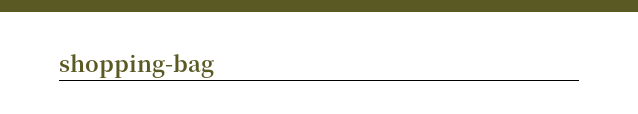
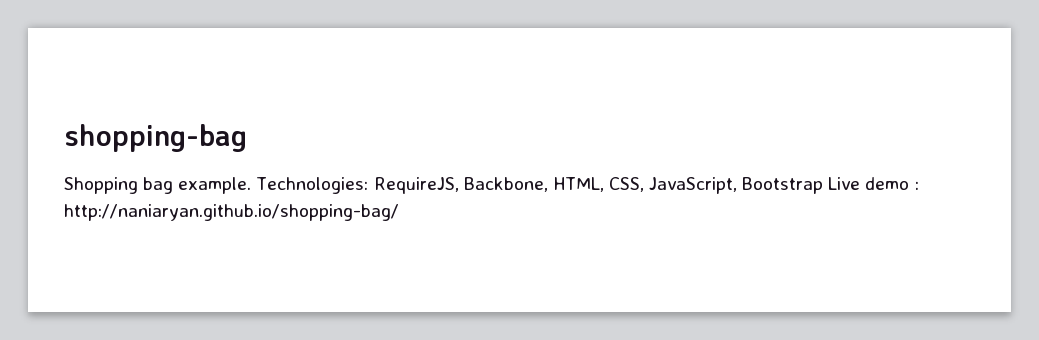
(214, 66) none -> [64,177,919,194] [64,204,399,221] // Shopping bag example. Technologies: RequireJS, Backbone, HTML, CSS, JavaScript, Bootstrap Live demo : http://naniaryan.github.io/shopping-bag/

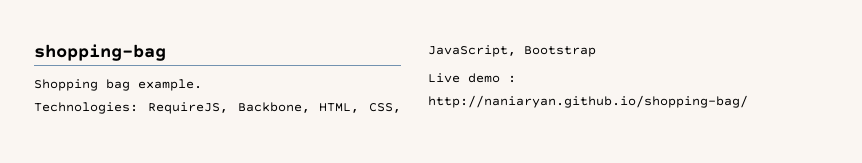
(252, 185) none -> (202, 85) //
(824, 185) none -> (596, 51) //

